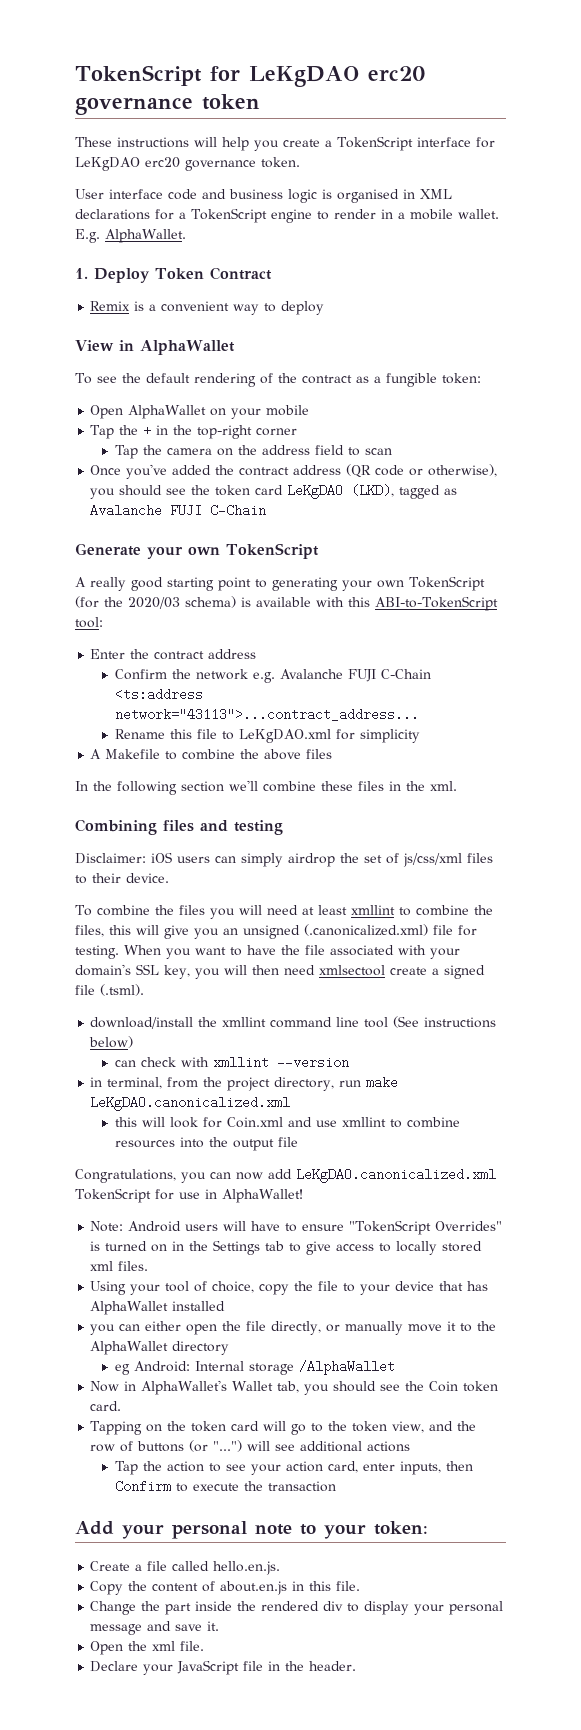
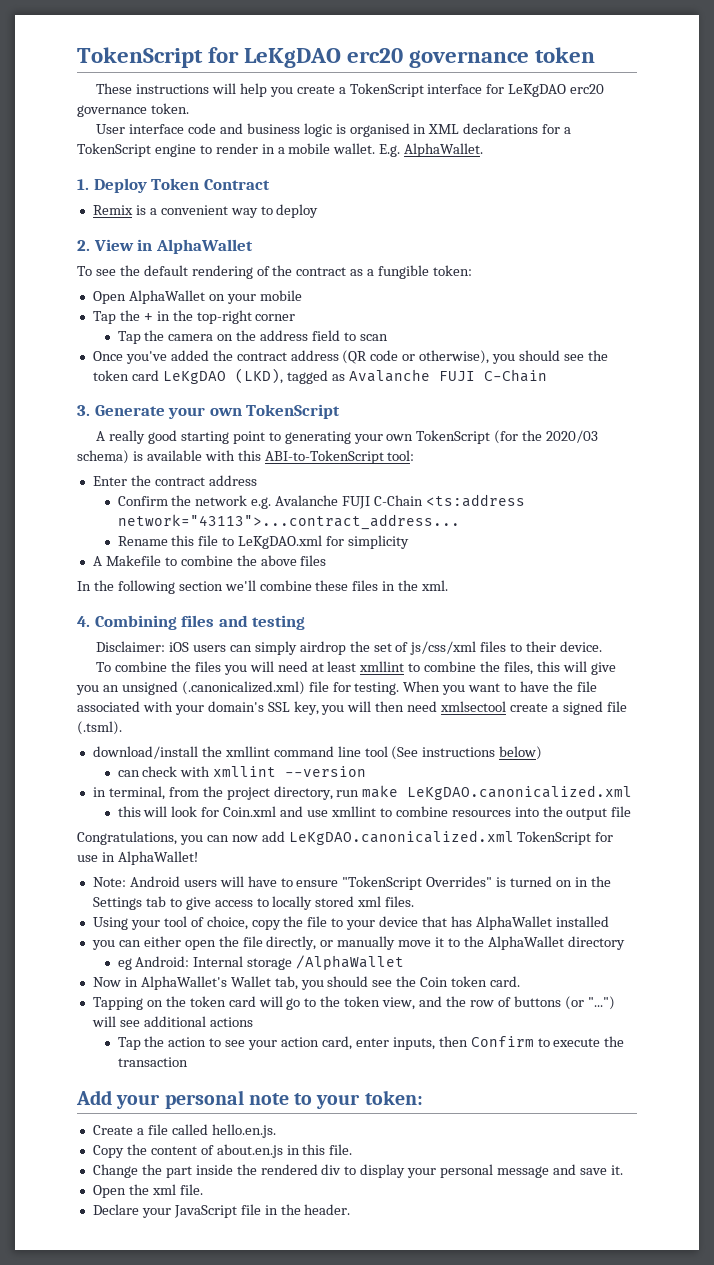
(325, 308) none -> [77,240,90,251] 2.
(267, 510) none -> [77,405,90,416] 3.
(457, 786) none -> [77,616,90,627] 4.

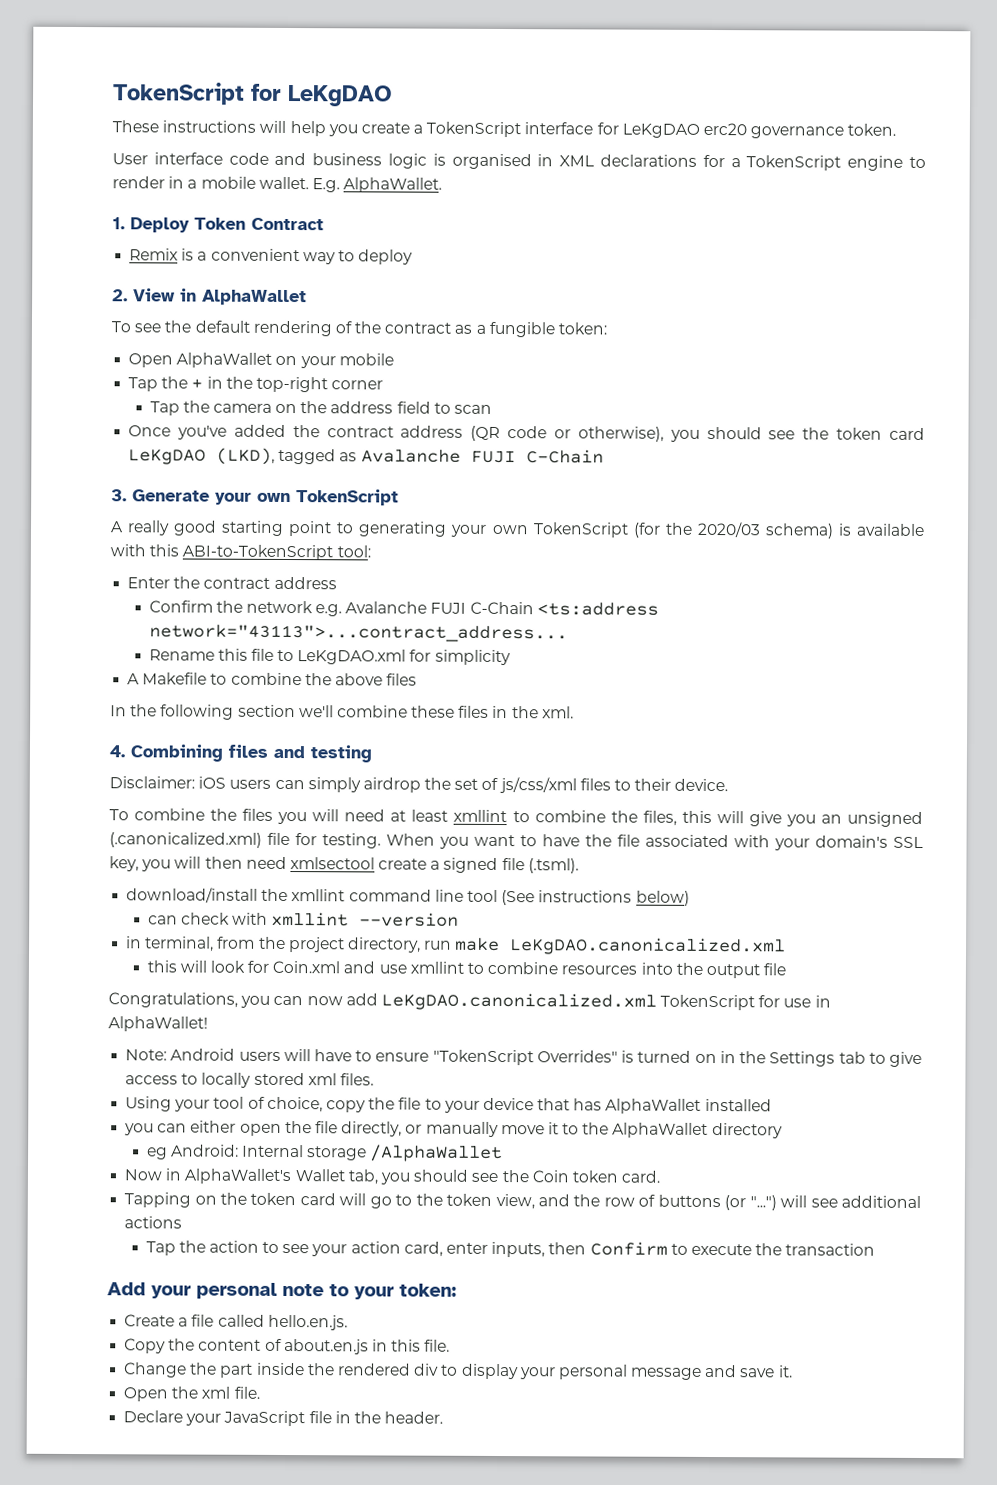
[347,47,596,68] erc20 governance token -> (393, 96) none

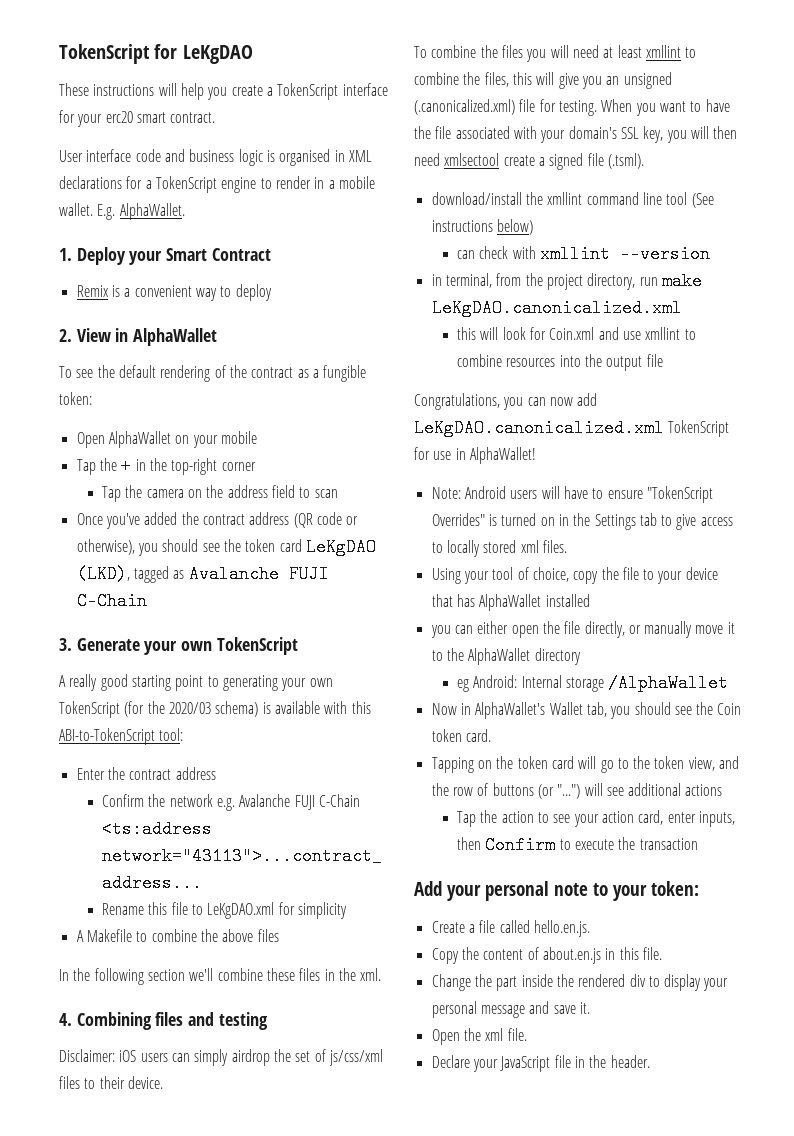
[621,122,897,139] LeKgDAO erc20 governance token. -> [77,111,216,127] your erc20 smart contract.
[194,217,246,230] Token -> [129,248,208,265] your Smart

